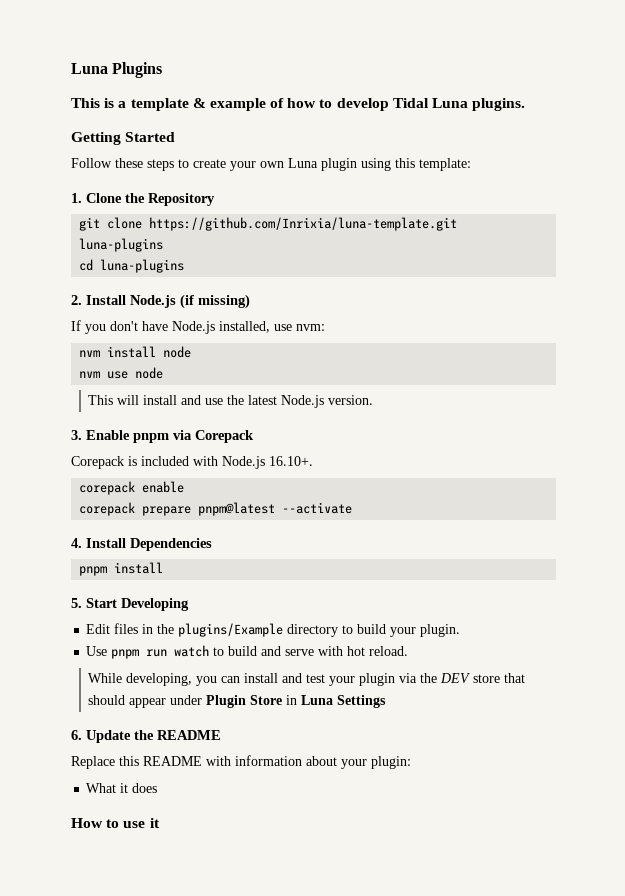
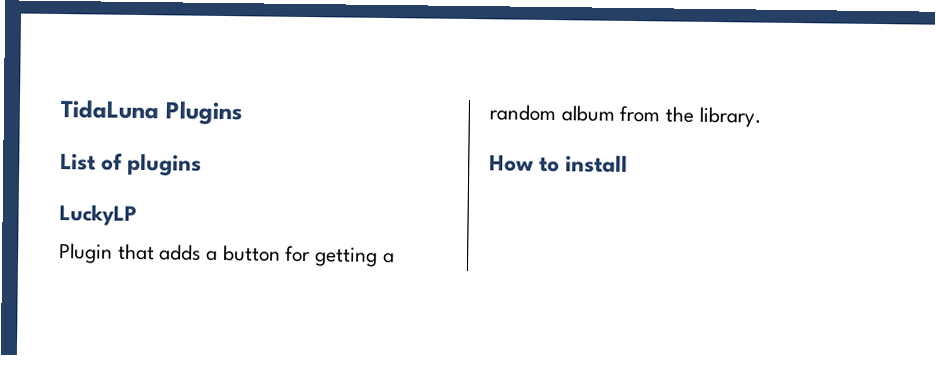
[71,63,108,74] Luna -> [60,100,159,120] TidaLuna
[71,98,526,111] [71,132,176,145] [71,158,471,171] [71,193,215,206] [79,217,458,231] [79,238,164,252] [79,259,185,273] [71,294,250,309] [71,320,325,334] [79,346,192,358] [79,367,164,379] [88,395,374,408] [71,430,254,443] [71,456,313,469] [79,481,185,495] [79,502,353,516] [71,538,212,551] [79,562,164,576] [71,598,189,611] [86,623,461,637] [86,645,409,659] [88,673,526,686] [88,695,387,708] [71,730,221,743] [71,755,411,769] [86,783,158,793] This is a template & example of how to develop Tidal Luna plugins. // Getting Started // Follow these steps to create your own Luna plugin using this template: // 1. Clone the Repository // git clone https://github.com/Inrixia/luna-template.git luna-plugins // cd luna-plugins // 2. Install Node.js (if missing) // If you don't have Node.js installed, use nvm: // nvm install node // nvm use node // This will install and use the latest Node.js version. // 3. Enable pnpm via Corepack // Corepack is included with Node.js 16.10+. // corepack enable // corepack prepare pnpm@latest --activate // 4. Install Dependencies // pnpm install // 5. Start Developing // Edit files in the plugins/Example directory to build your plugin. // Use pnpm run watch to build and serve with hot reload. // While developing, you can install and test your plugin via the DEV store that should appear under Plugin Store in Luna Settings // 6. Update the README // Replace this README with information about your plugin: // What it does -> [60,152,203,177] [59,204,137,226] [58,243,395,267] [489,104,762,128] List of plugins // LuckyLP // Plugin that adds a button for getting a random album from the library.
[123,818,160,828] use it -> [565,155,629,173] install

